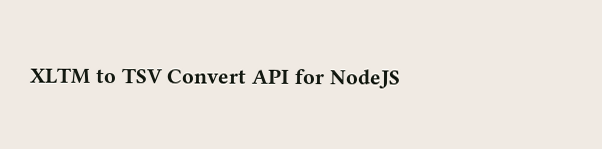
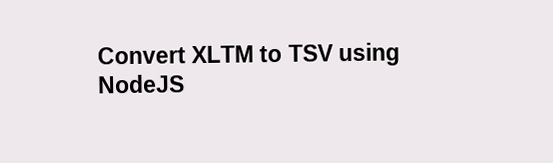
(29, 75) none -> [97,46,186,65] Convert
[166,68,326,85] Convert API for -> [337,42,400,67] using

